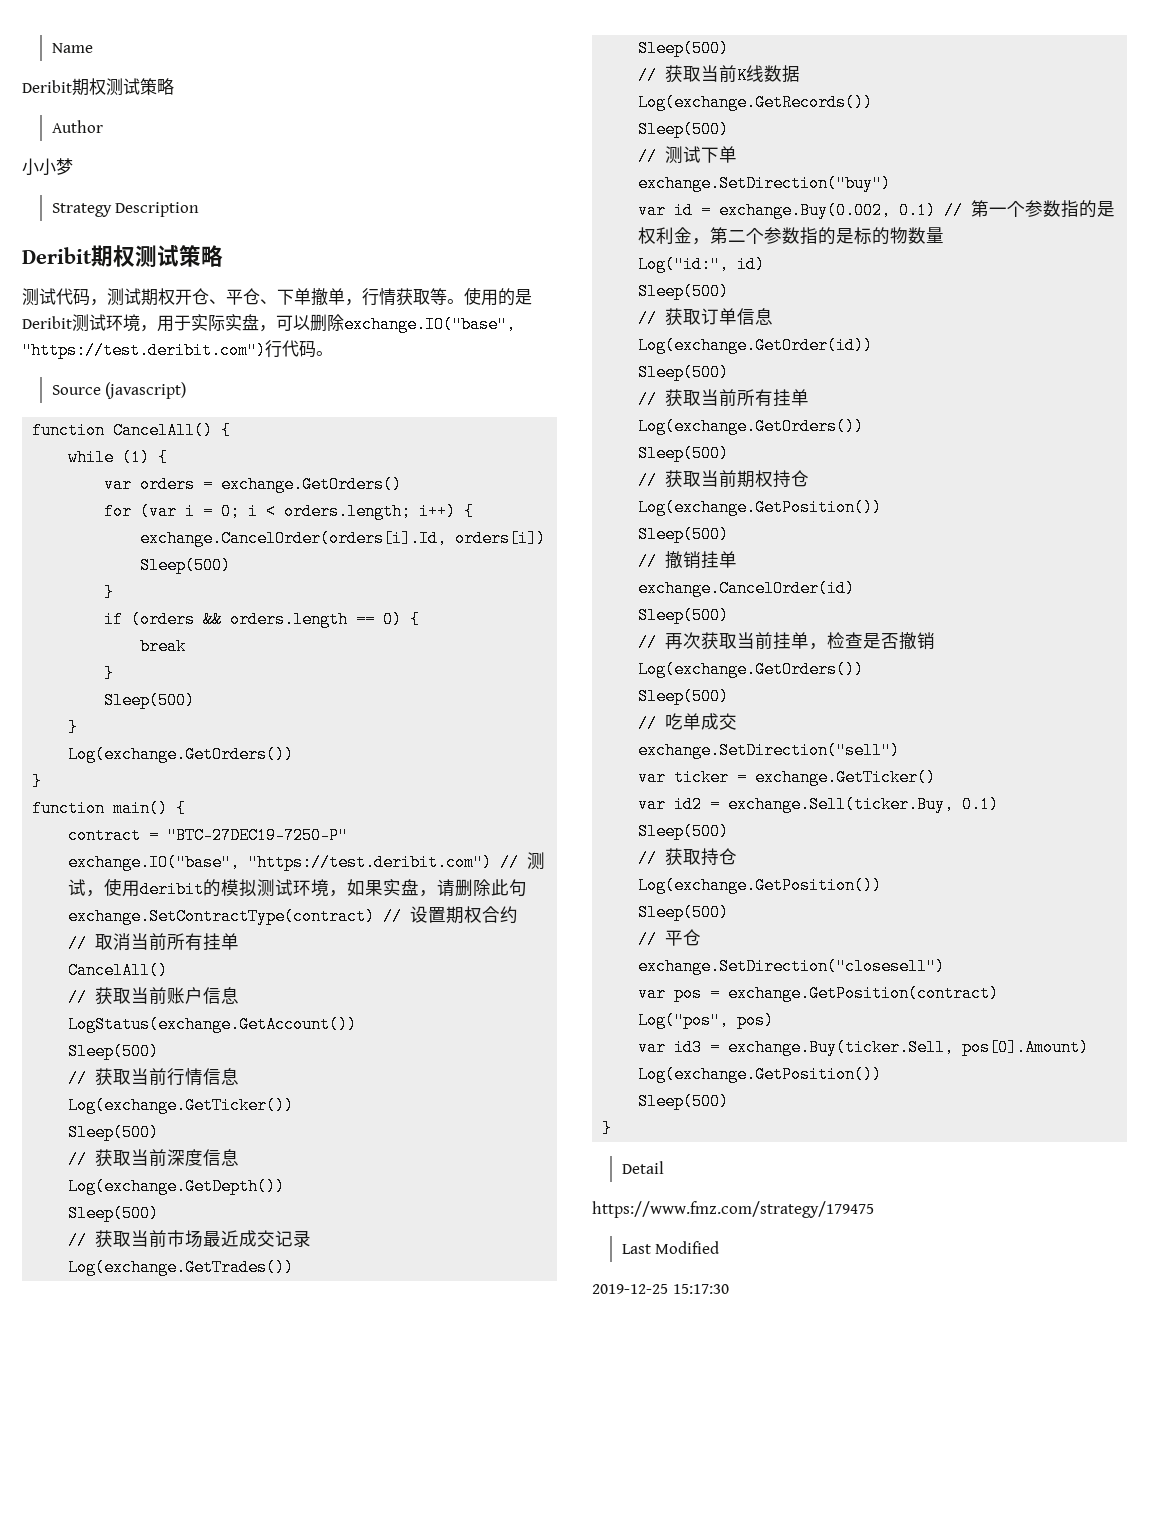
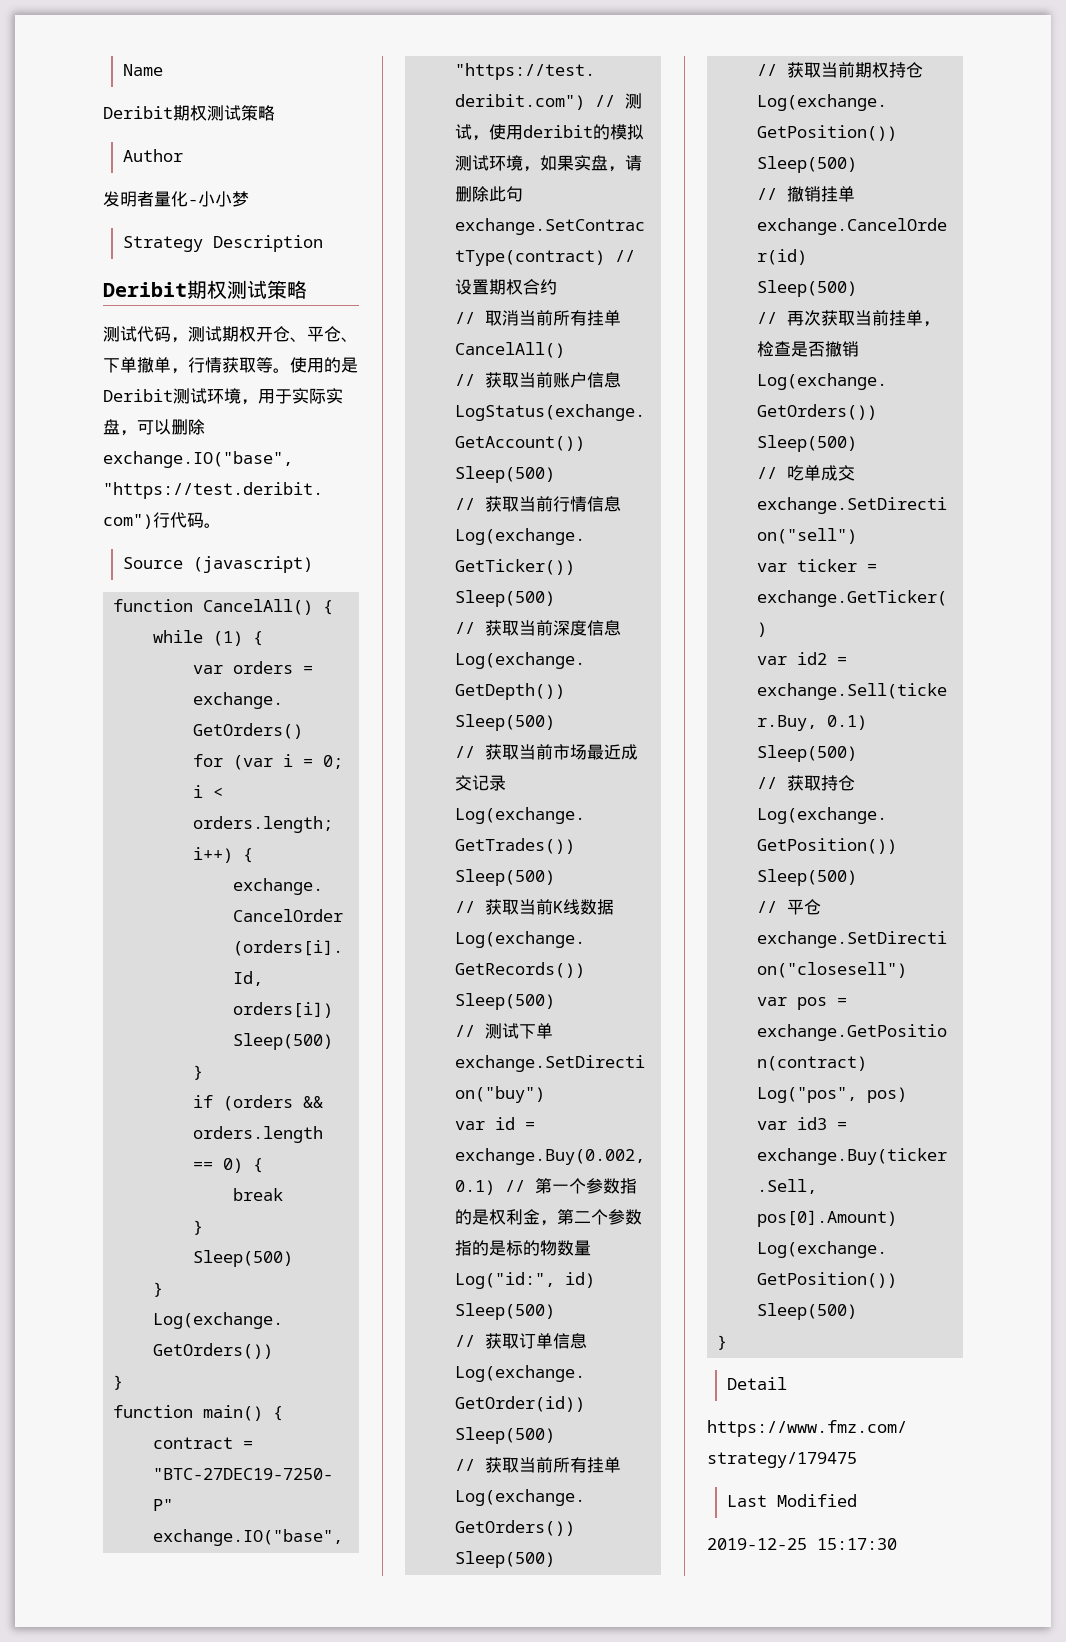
(103, 126) none -> [103,191,198,207] 发明者量化-

